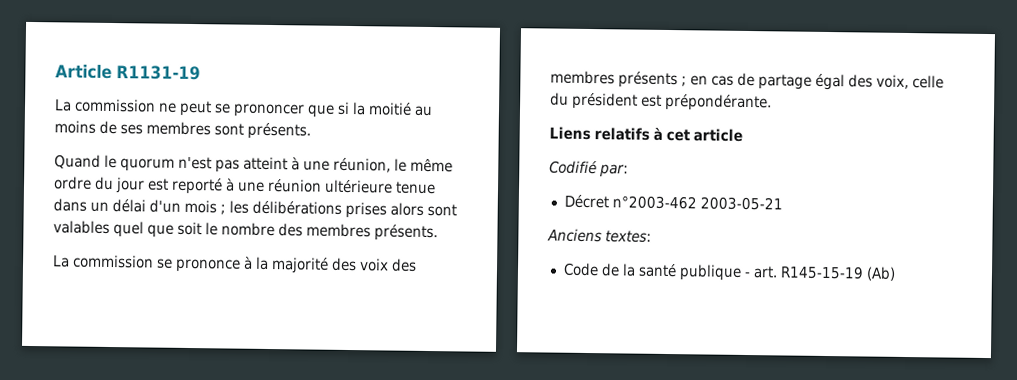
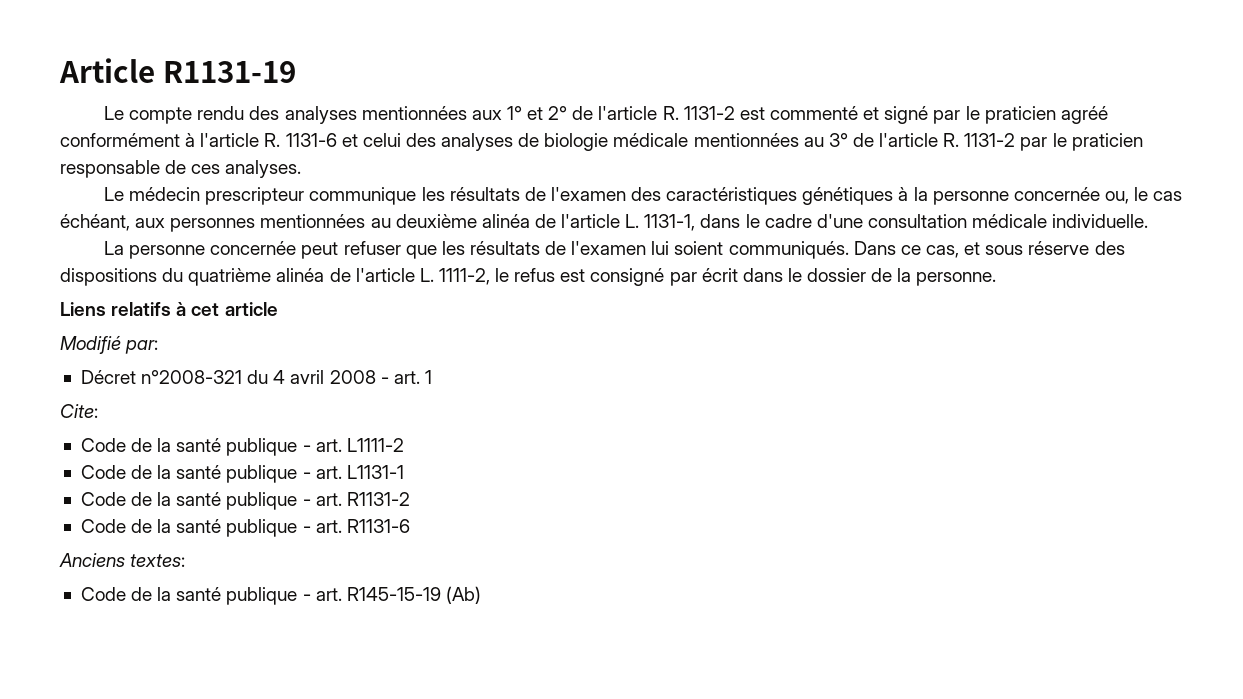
[54,98,433,118] [54,120,311,140] [54,154,453,173] [53,176,436,195] [53,198,457,219] [53,220,438,242] [52,254,417,274] [550,70,944,91] [550,92,772,112] La commission ne peut se prononcer que si la moitié au moins de ses membres sont présents. // Quand le quorum n'est pas atteint à une réunion, le même ordre du jour est reporté à une réunion ultérieure tenue dans un délai d'un mois ; les délibérations prises alors sont valables quel que soit le nombre des membres présents. // La commission se prononce à la majorité des voix des membres présents ; en cas de partage égal des voix, celle du président est prépondérante. -> [104,106,1108,124] [60,133,1143,151] [60,160,302,178] [104,187,1183,205] [60,214,1149,232] [104,241,1125,259] [60,268,997,286] Le compte rendu des analyses mentionnées aux 1° et 2° de l'article R. 1131-2 est commenté et signé par le praticien agréé conformément à l'article R. 1131-6 et celui des analyses de biologie médicale mentionnées au 3° de l'article R. 1131-2 par le praticien responsable de ces analyses. // Le médecin prescripteur communique les résultats de l'examen des caractéristiques génétiques à la personne concernée ou, le cas échéant, aux personnes mentionnées au deuxième alinéa de l'article L. 1131-1, dans le cadre d'une consultation médicale individuelle. // La personne concernée peut refuser que les résultats de l'examen lui soient communiqués. Dans ce cas, et sous réserve des dispositions du quatrième alinéa de l'article L. 1111-2, le refus est consigné par écrit dans le dossier de la personne.
[549,160,597,175] Codifié -> [60,335,121,354] Modifié
[611,195,783,211] n°2003-462 2003-05-21 -> [141,370,432,384] [60,404,98,418] [80,438,404,456] [80,465,404,483] [80,492,410,510] [80,519,410,537] n°2008-321 du 4 avril 2008 - art. 1 // Cite: // Code de la santé publique - art. L1111-2 // Code de la santé publique - art. L1131-1 // Code de la santé publique - art. R1131-2 // Code de la santé publique - art. R1131-6

